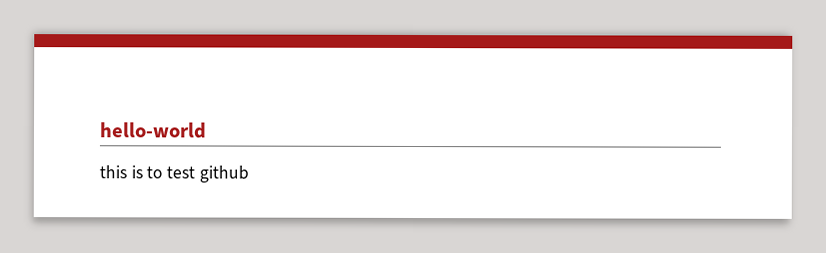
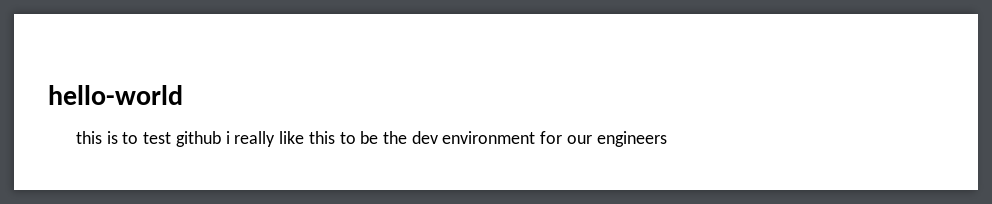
(249, 174) none -> [225,131,667,147] i really like this to be the dev environment for our engineers

